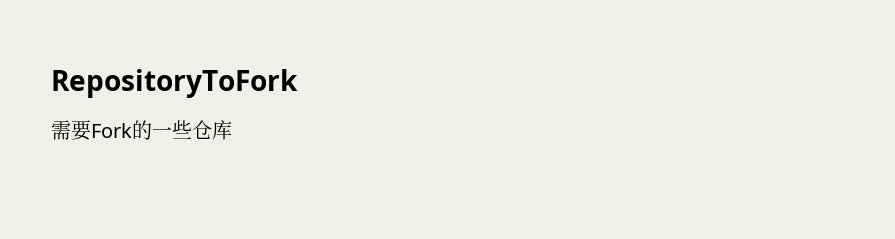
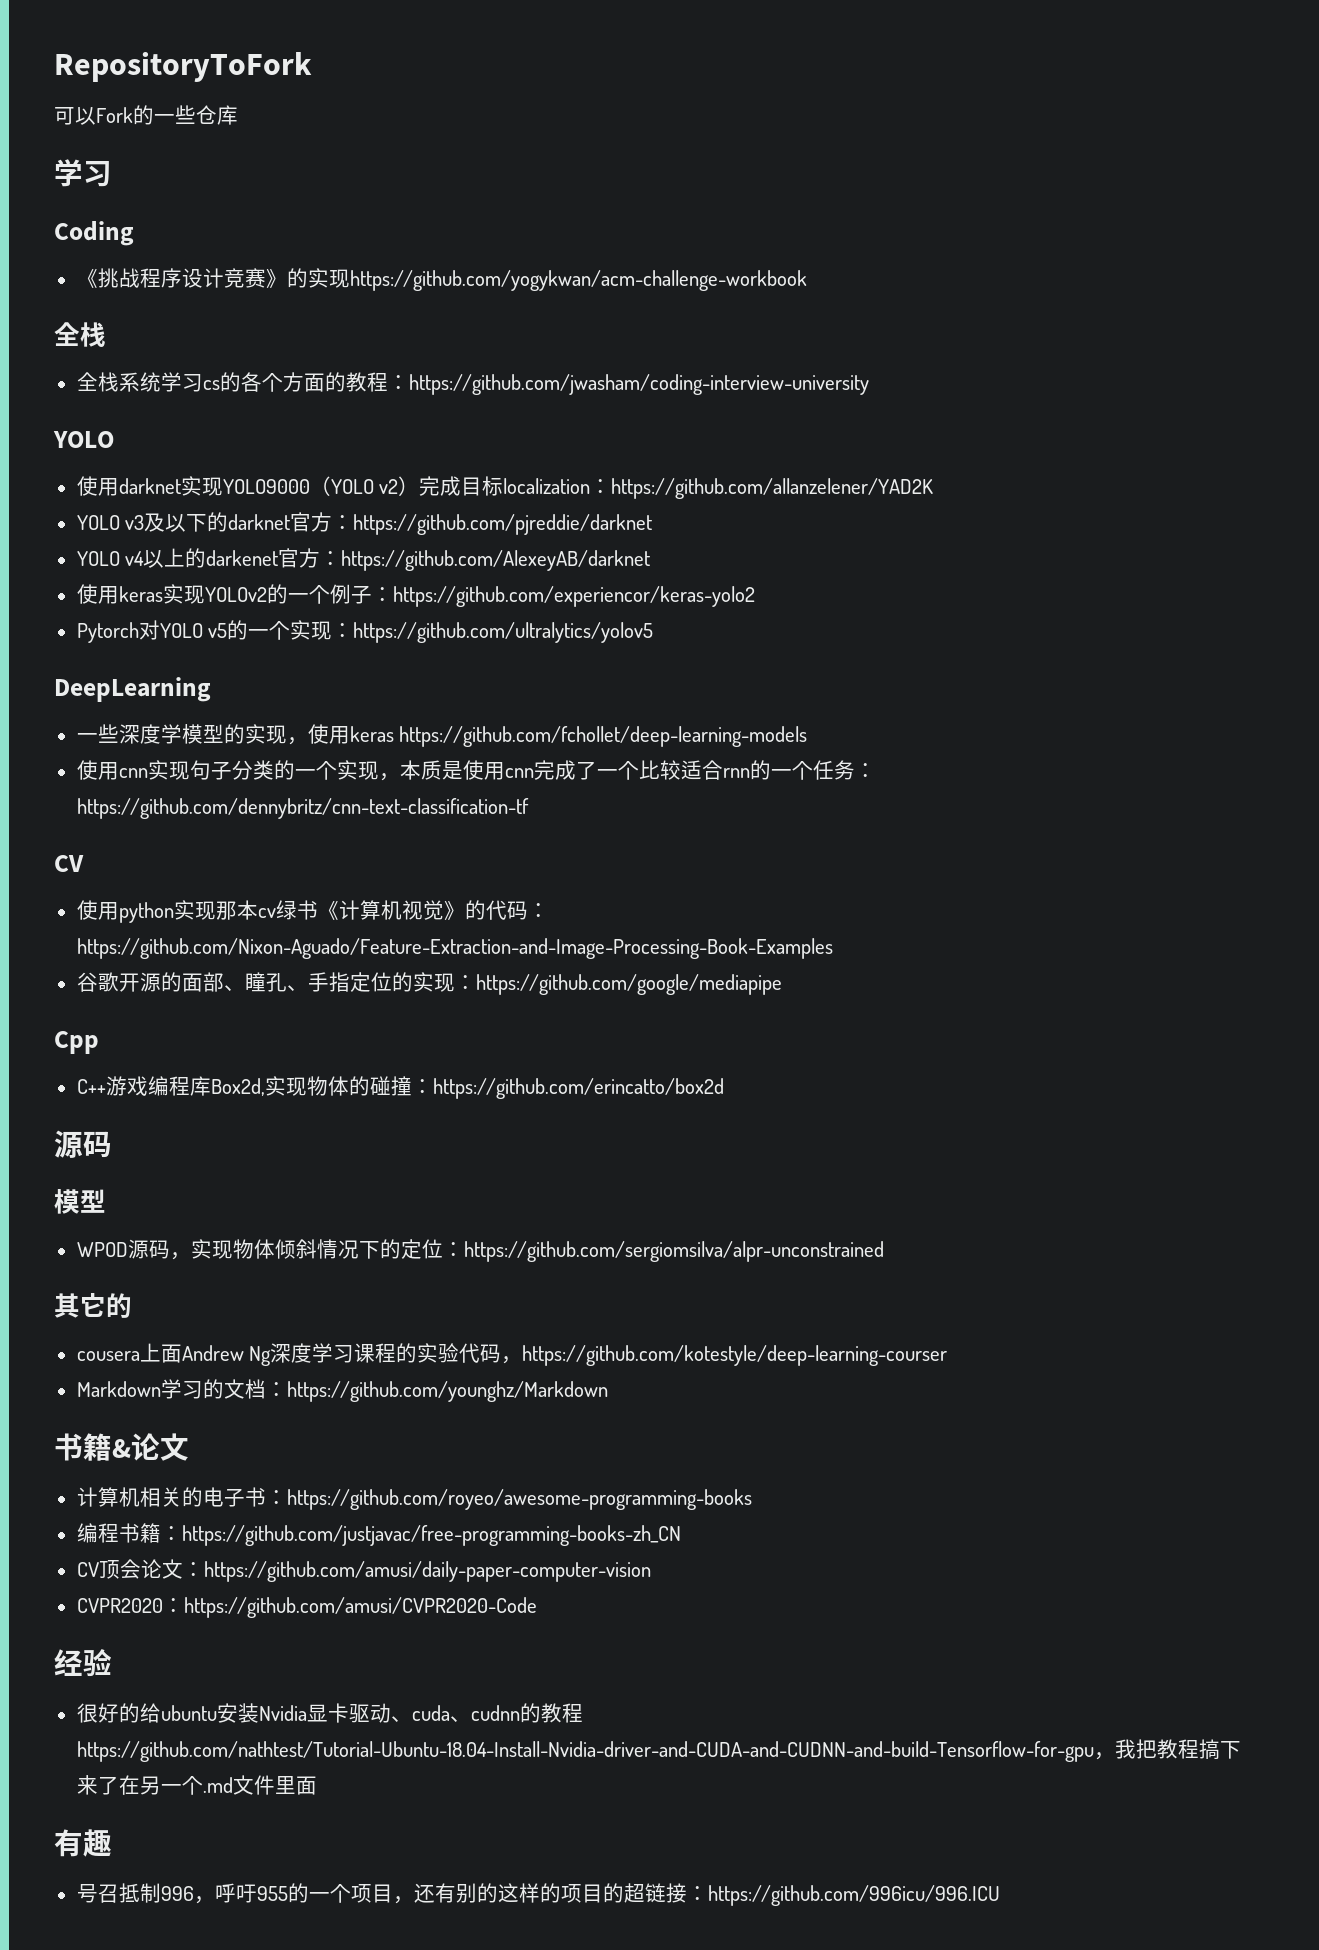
[51,120,91,141] 需要 -> [54,107,96,125] 可以
(232, 130) none -> [54,159,112,187] [54,221,134,246] [76,268,808,291] [54,322,106,347] [76,372,870,395] [53,431,114,448] [76,476,934,499] [76,512,653,535] [76,548,651,571] [76,584,756,607] [76,620,654,643] [54,677,211,702] [76,724,808,747] [76,760,876,781] [76,798,530,819] [54,855,84,872] [76,900,549,923] [76,938,834,959] [76,972,783,995] [54,1031,99,1054] [76,1076,725,1099] [54,1130,112,1158] [54,1189,106,1214] [76,1239,885,1262] [54,1293,132,1318] [76,1343,948,1366] [76,1379,609,1402] [54,1433,189,1461] [76,1487,753,1510] [76,1523,682,1546] [76,1559,652,1582] [76,1597,538,1618] [54,1649,112,1677] [76,1703,583,1723] [76,1739,1242,1762] [76,1775,317,1795] [54,1829,112,1857] [76,1883,1001,1906] // 学习 // Coding // 《挑战程序设计竞赛》的实现https://github.com/yogykwan/acm-challenge-workbook // 全栈 // 全栈系统学习cs的各个方面的教程：https://github.com/jwasham/coding-interview-university // YOLO // 使用darknet实现YOLO9000（YOLO v2）完成目标localization：https://github.com/allanzelener/YAD2K // YOLO v3及以下的darknet官方：https://github.com/pjreddie/darknet // YOLO v4以上的darkenet官方：https://github.com/AlexeyAB/darknet // 使用keras实现YOLOv2的一个例子：https://github.com/experiencor/keras-yolo2 // Pytorch对YOLO v5的一个实现：https://github.com/ultralytics/yolov5 // DeepLearning // 一些深度学模型的实现，使用keras https://github.com/fchollet/deep-learning-models // 使用cnn实现句子分类的一个实现，本质是使用cnn完成了一个比较适合rnn的一个任务：https://github.com/dennybritz/cnn-text-classification-tf // CV // 使用python实现那本cv绿书《计算机视觉》的代码：https://github.com/Nixon-Aguado/Feature-Extraction-and-Image-Processing-Book-Examples // 谷歌开源的面部、瞳孔、手指定位的实现：https://github.com/google/mediapipe // Cpp // C++游戏编程库Box2d,实现物体的碰撞：https://github.com/erincatto/box2d // 源码 // 模型 // WPOD源码，实现物体倾斜情况下的定位：https://github.com/sergiomsilva/alpr-unconstrained // 其它的 // cousera上面Andrew Ng深度学习课程的实验代码，https://github.com/kotestyle/deep-learning-courser // Markdown学习的文档：https://github.com/younghz/Markdown // 书籍&论文 // 计算机相关的电子书：https://github.com/royeo/awesome-programming-books // 编程书籍：https://github.com/justjavac/free-programming-books-zh_CN // CV顶会论文：https://github.com/amusi/daily-paper-computer-vision // CVPR2020：https://github.com/amusi/CVPR2020-Code // 经验 // 很好的给ubuntu安装Nvidia显卡驱动、cuda、cudnn的教程https://github.com/nathtest/Tutorial-Ubuntu-18.04-Install-Nvidia-driver-and-CUDA-and-CUDNN-and-build-Tensorflow-for-gpu，我把教程搞下来了在另一个.md文件里面 // 有趣 // 号召抵制996，呼吁955的一个项目，还有别的这样的项目的超链接：https://github.com/996icu/996.ICU

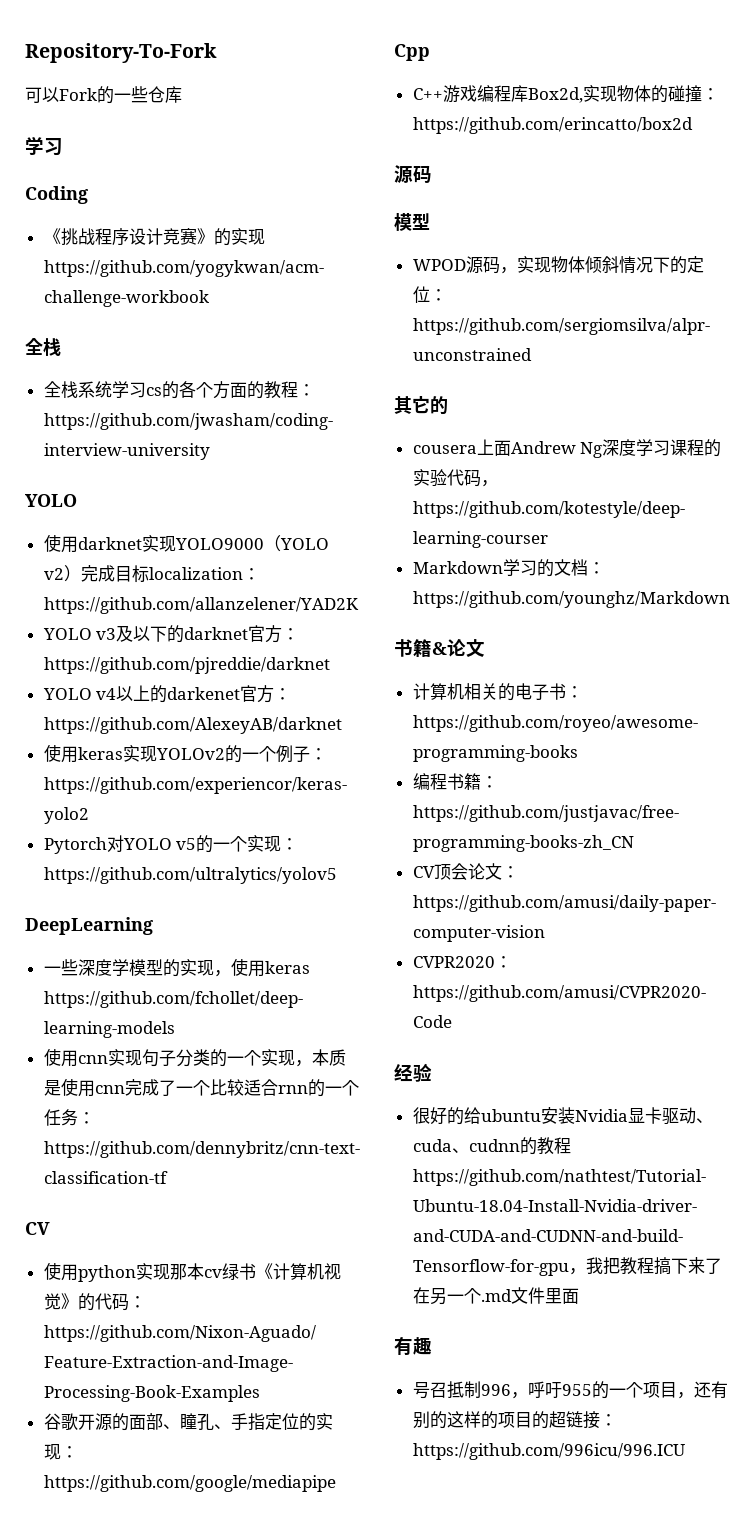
[54,52,312,82] RepositoryToFork -> [25,43,217,63] Repository-To-Fork

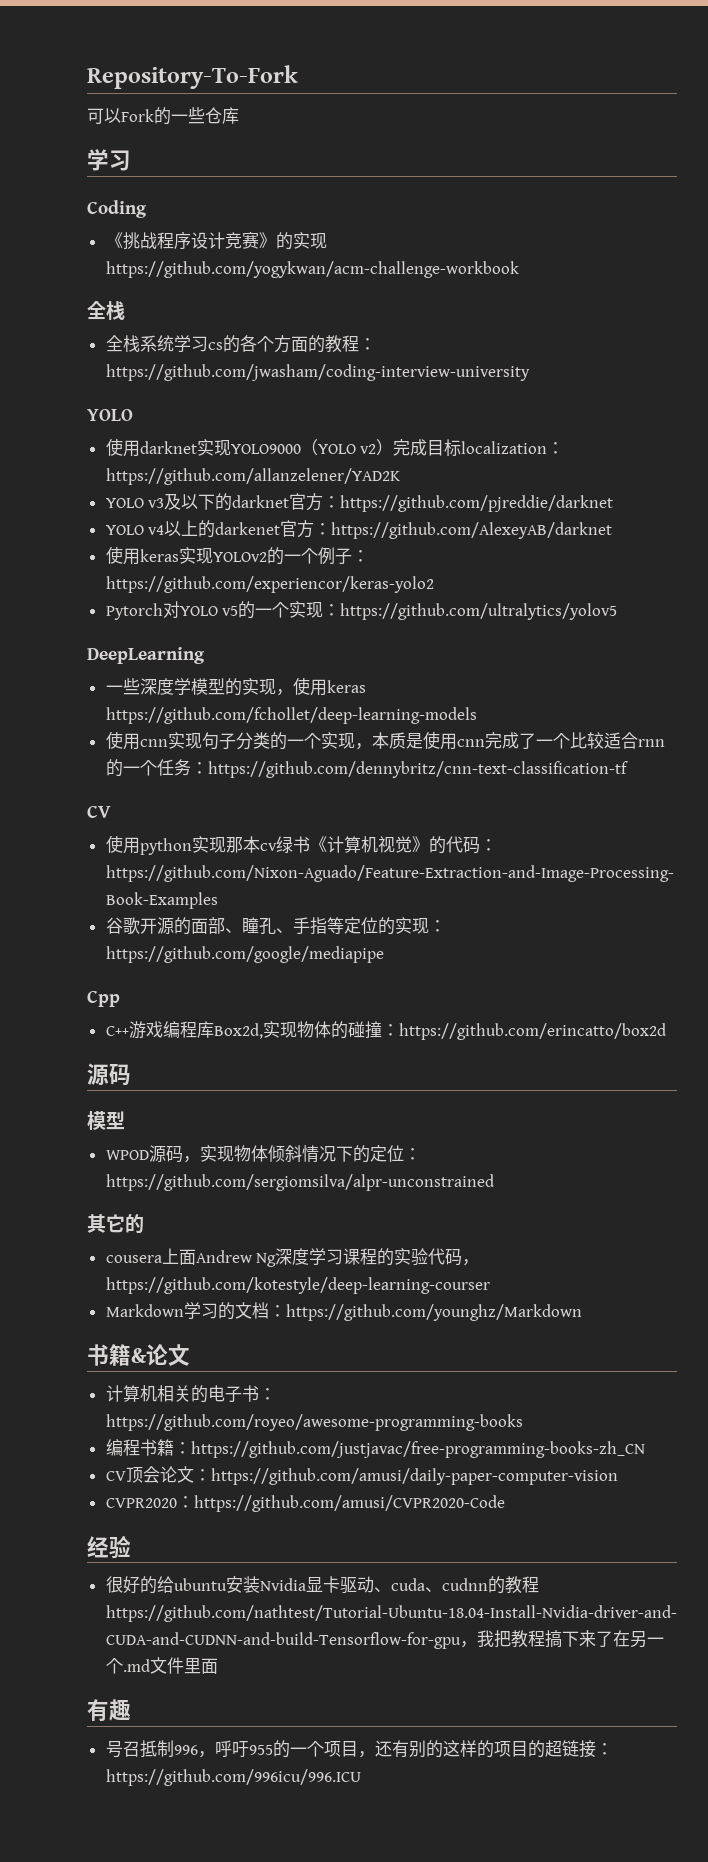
(265, 1422) none -> [326,917,344,934] 等

